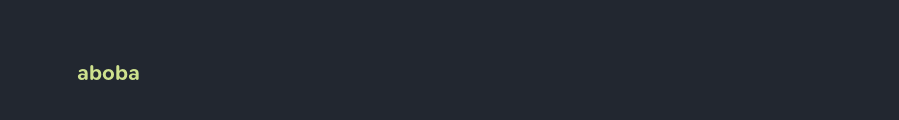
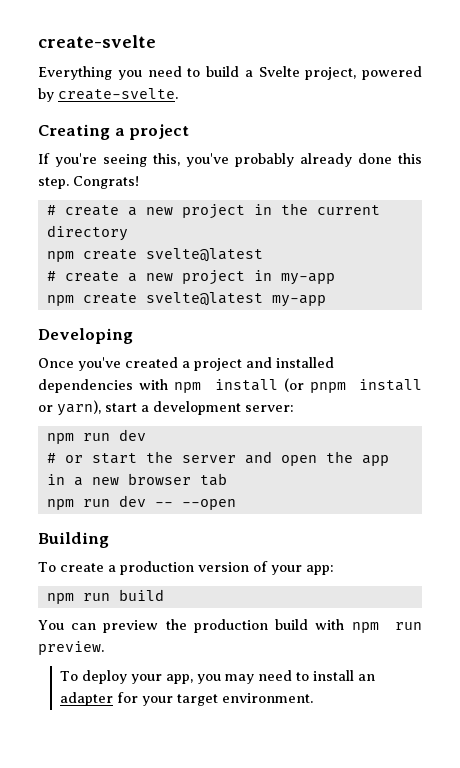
[77,65,140,80] aboba -> [38,35,156,48] [38,66,422,80] [38,88,178,102] [38,124,190,140] [38,153,422,167] [38,176,139,189] [46,203,380,219] [46,225,128,241] [46,248,263,262] [46,270,335,285] [46,292,326,307] [38,328,133,344] [38,357,334,371] [38,378,422,393] [38,400,294,416] [46,429,146,444] [46,451,389,466] [46,473,227,486] [46,495,236,510] [38,532,109,548] [38,561,334,575] [46,589,164,604] [38,619,422,633] [38,641,104,655] [60,670,376,684] [60,692,314,706] create-svelte // Everything you need to build a Svelte project, powered by create-svelte. // Creating a project // If you're seeing this, you've probably already done this step. Congrats! // # create a new project in the current directory // npm create svelte@latest // # create a new project in my-app // npm create svelte@latest my-app // Developing // Once you've created a project and installed dependencies with npm install (or pnpm install or yarn), start a development server: // npm run dev // # or start the server and open the app in a new browser tab // npm run dev -- --open // Building // To create a production version of your app: // npm run build // You can preview the production build with npm run preview. // To deploy your app, you may need to install an adapter for your target environment.

